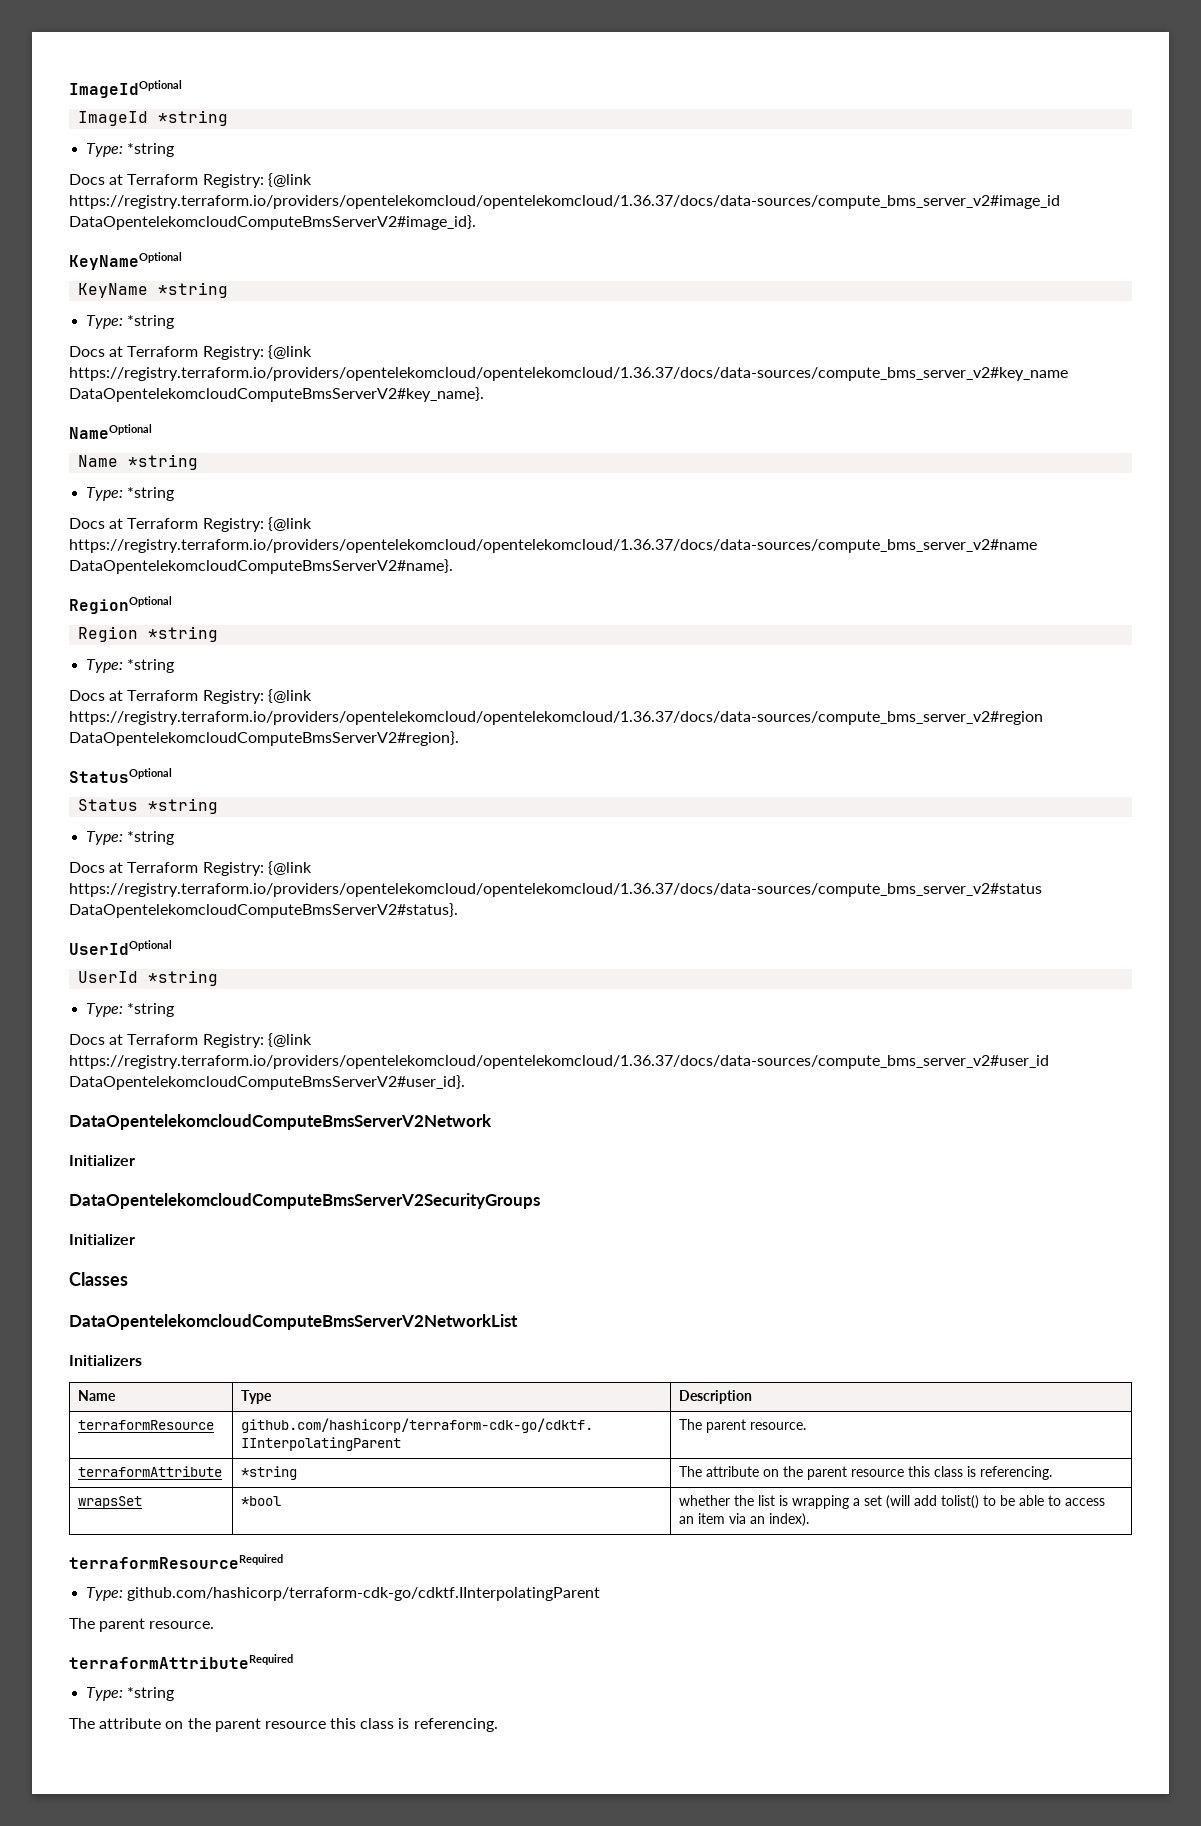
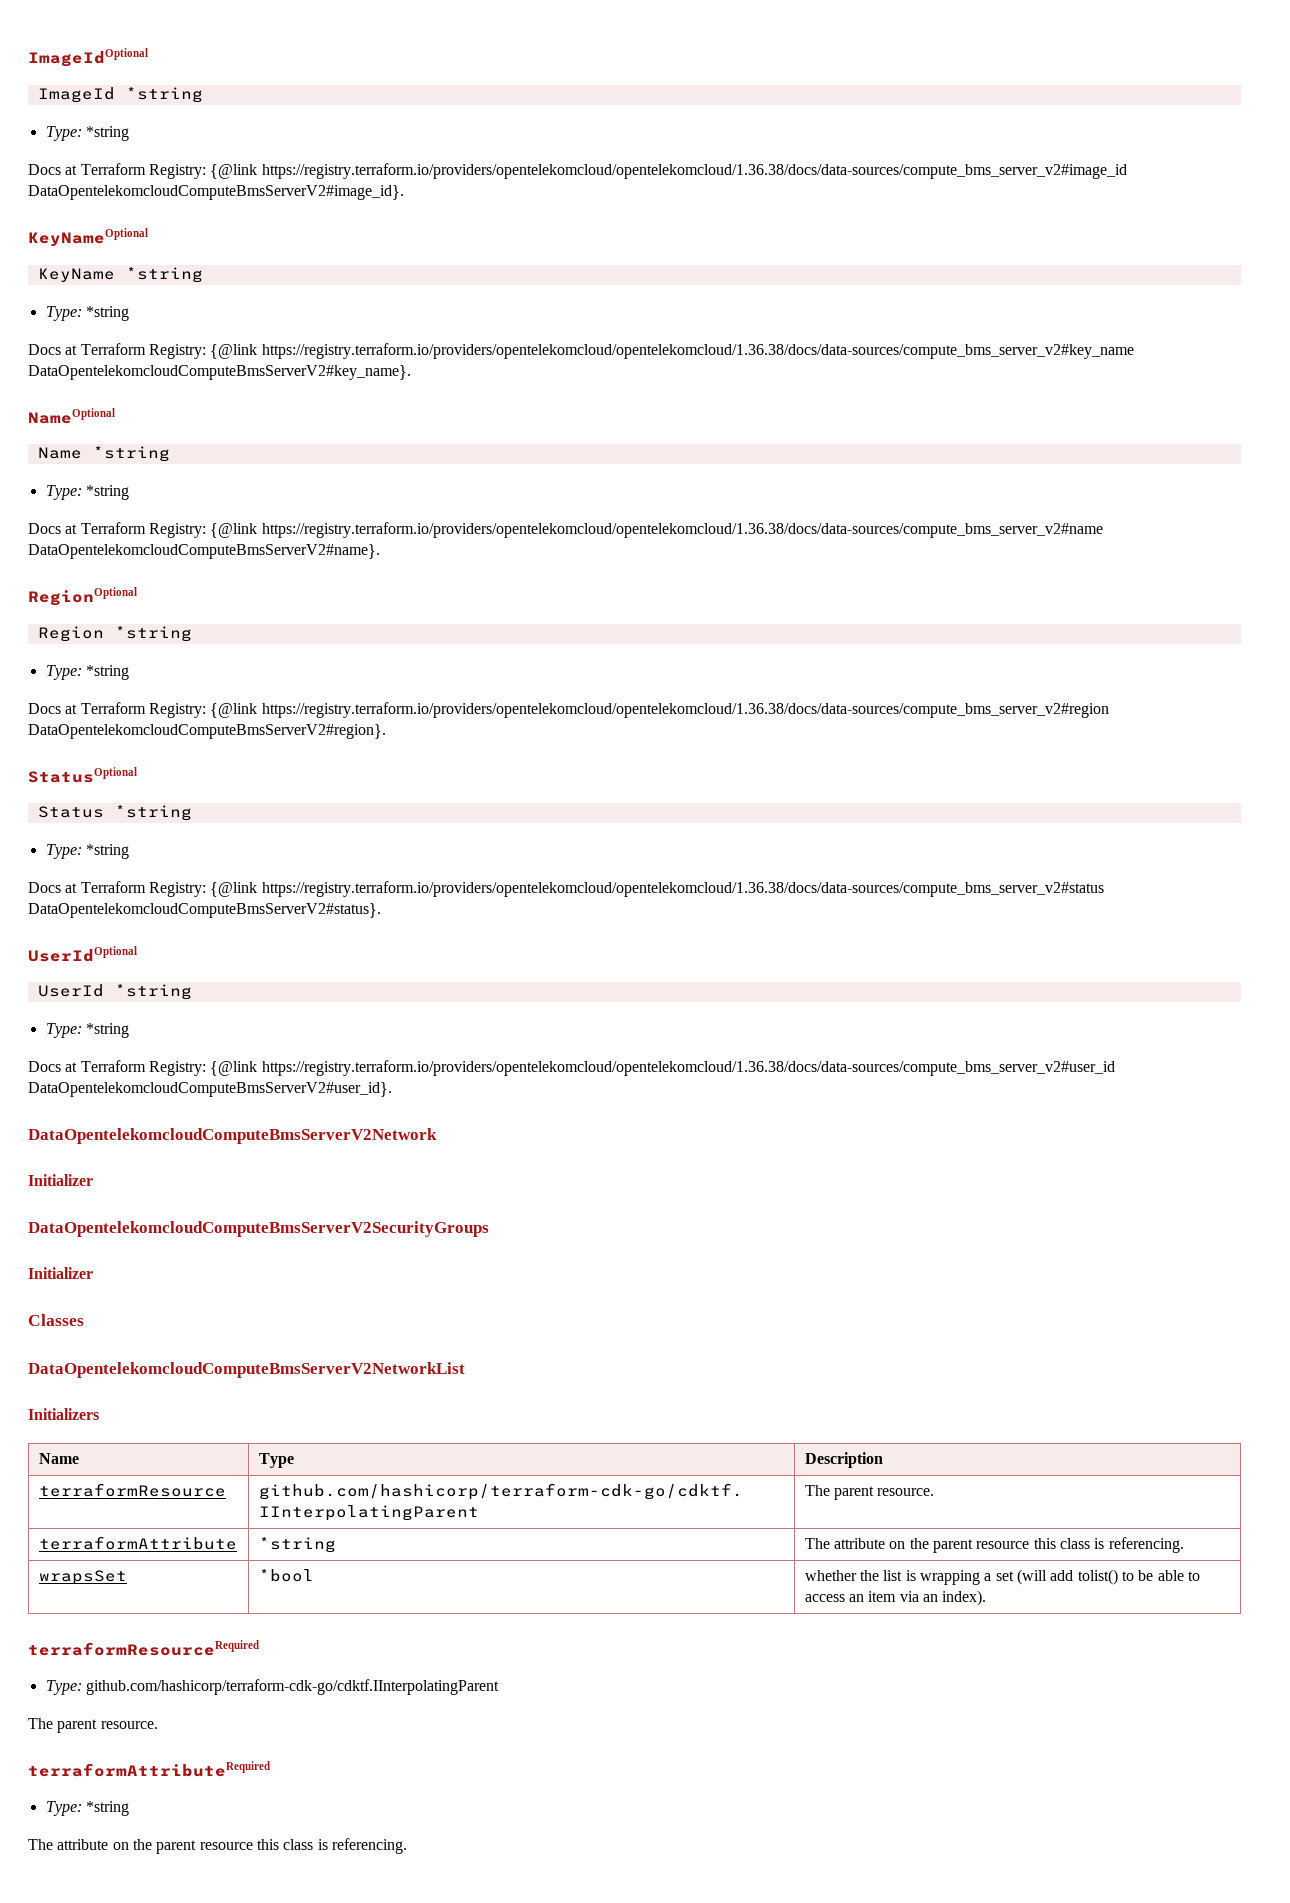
[69,195,1060,209] https://registry.terraform.io/providers/opentelekomcloud/opentelekomcloud/1.36.37/docs/data-sources/compute_bms_server_v2#image_id -> [261,163,1127,179] https://registry.terraform.io/providers/opentelekomcloud/opentelekomcloud/1.36.38/docs/data-sources/compute_bms_server_v2#image_id
[69,367,1068,381] https://registry.terraform.io/providers/opentelekomcloud/opentelekomcloud/1.36.37/docs/data-sources/compute_bms_server_v2#key_name -> [261,343,1134,359] https://registry.terraform.io/providers/opentelekomcloud/opentelekomcloud/1.36.38/docs/data-sources/compute_bms_server_v2#key_name
[69,539,1037,553] https://registry.terraform.io/providers/opentelekomcloud/opentelekomcloud/1.36.37/docs/data-sources/compute_bms_server_v2#name -> [261,522,1103,538] https://registry.terraform.io/providers/opentelekomcloud/opentelekomcloud/1.36.38/docs/data-sources/compute_bms_server_v2#name
[69,711,1043,725] https://registry.terraform.io/providers/opentelekomcloud/opentelekomcloud/1.36.37/docs/data-sources/compute_bms_server_v2#region -> [261,702,1109,718] https://registry.terraform.io/providers/opentelekomcloud/opentelekomcloud/1.36.38/docs/data-sources/compute_bms_server_v2#region
[69,883,1042,897] https://registry.terraform.io/providers/opentelekomcloud/opentelekomcloud/1.36.37/docs/data-sources/compute_bms_server_v2#status -> [261,881,1104,897] https://registry.terraform.io/providers/opentelekomcloud/opentelekomcloud/1.36.38/docs/data-sources/compute_bms_server_v2#status
[69,1055,1049,1069] https://registry.terraform.io/providers/opentelekomcloud/opentelekomcloud/1.36.37/docs/data-sources/compute_bms_server_v2#user_id -> [261,1060,1115,1076] https://registry.terraform.io/providers/opentelekomcloud/opentelekomcloud/1.36.38/docs/data-sources/compute_bms_server_v2#user_id

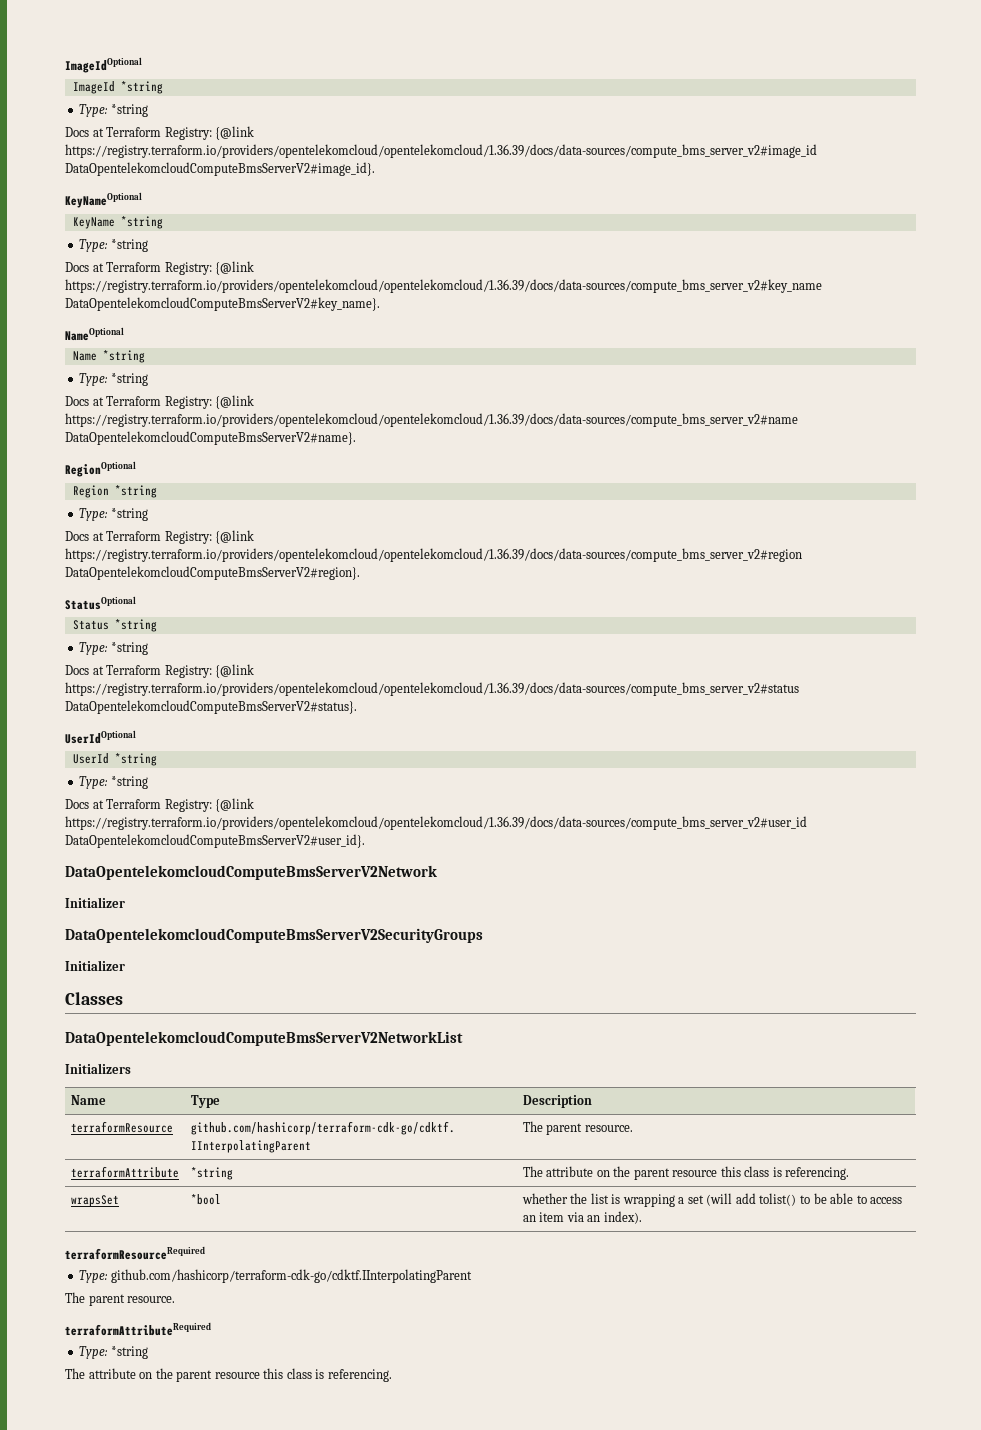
[261,163,1127,179] https://registry.terraform.io/providers/opentelekomcloud/opentelekomcloud/1.36.38/docs/data-sources/compute_bms_server_v2#image_id -> [65,144,817,158] https://registry.terraform.io/providers/opentelekomcloud/opentelekomcloud/1.36.39/docs/data-sources/compute_bms_server_v2#image_id
[261,343,1134,359] https://registry.terraform.io/providers/opentelekomcloud/opentelekomcloud/1.36.38/docs/data-sources/compute_bms_server_v2#key_name -> [65,279,822,293] https://registry.terraform.io/providers/opentelekomcloud/opentelekomcloud/1.36.39/docs/data-sources/compute_bms_server_v2#key_name
[261,522,1103,538] https://registry.terraform.io/providers/opentelekomcloud/opentelekomcloud/1.36.38/docs/data-sources/compute_bms_server_v2#name -> [65,413,798,427] https://registry.terraform.io/providers/opentelekomcloud/opentelekomcloud/1.36.39/docs/data-sources/compute_bms_server_v2#name
[261,702,1109,718] https://registry.terraform.io/providers/opentelekomcloud/opentelekomcloud/1.36.38/docs/data-sources/compute_bms_server_v2#region -> [65,548,802,562] https://registry.terraform.io/providers/opentelekomcloud/opentelekomcloud/1.36.39/docs/data-sources/compute_bms_server_v2#region
[261,881,1104,897] https://registry.terraform.io/providers/opentelekomcloud/opentelekomcloud/1.36.38/docs/data-sources/compute_bms_server_v2#status -> [65,682,799,696] https://registry.terraform.io/providers/opentelekomcloud/opentelekomcloud/1.36.39/docs/data-sources/compute_bms_server_v2#status
[261,1060,1115,1076] https://registry.terraform.io/providers/opentelekomcloud/opentelekomcloud/1.36.38/docs/data-sources/compute_bms_server_v2#user_id -> [65,816,807,830] https://registry.terraform.io/providers/opentelekomcloud/opentelekomcloud/1.36.39/docs/data-sources/compute_bms_server_v2#user_id

